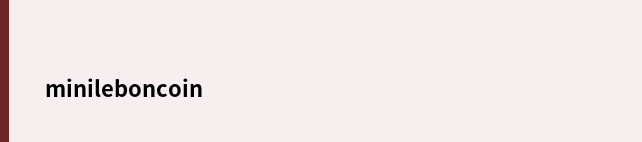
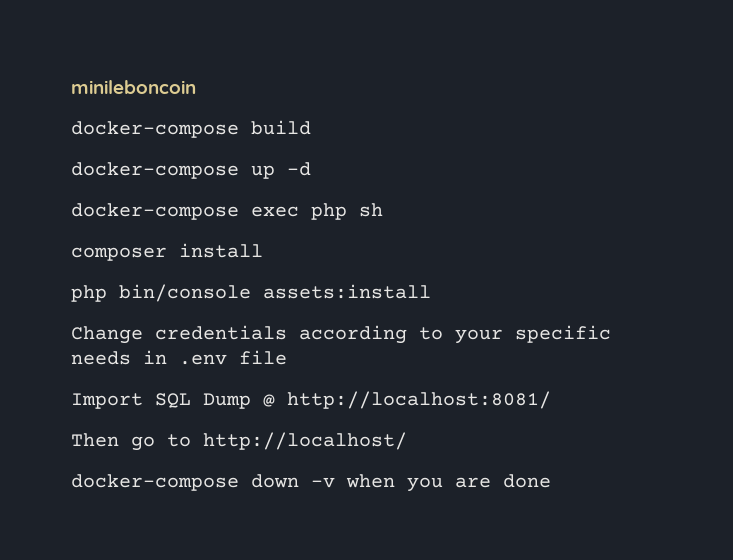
(203, 87) none -> [71,120,311,138] [71,162,311,179] [71,203,383,220] [71,243,263,261] [71,284,431,302] [71,325,611,344] [71,350,287,365] [71,391,551,409] [71,432,407,451] [71,474,551,492] // docker-compose build // docker-compose up -d // docker-compose exec php sh // composer install // php bin/console assets:install // Change credentials according to your specific needs in .env file // Import SQL Dump @ http://localhost:8081/ // Then go to http://localhost/ // docker-compose down -v when you are done

